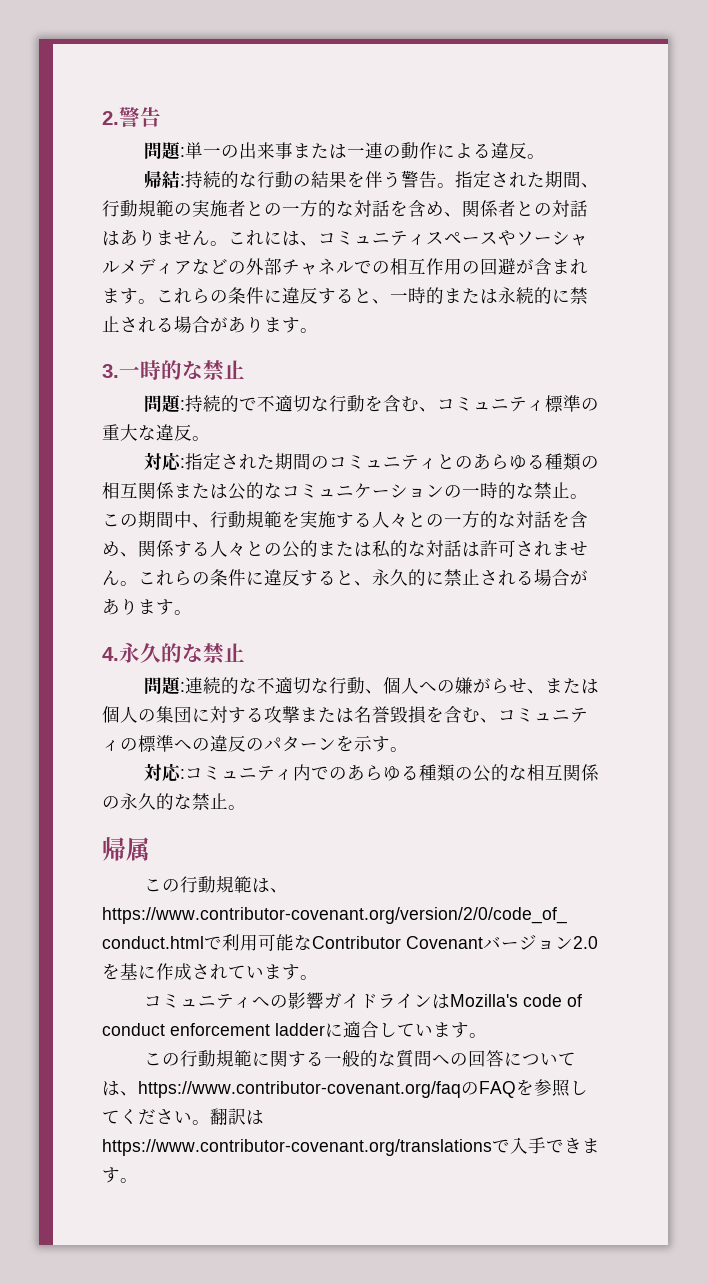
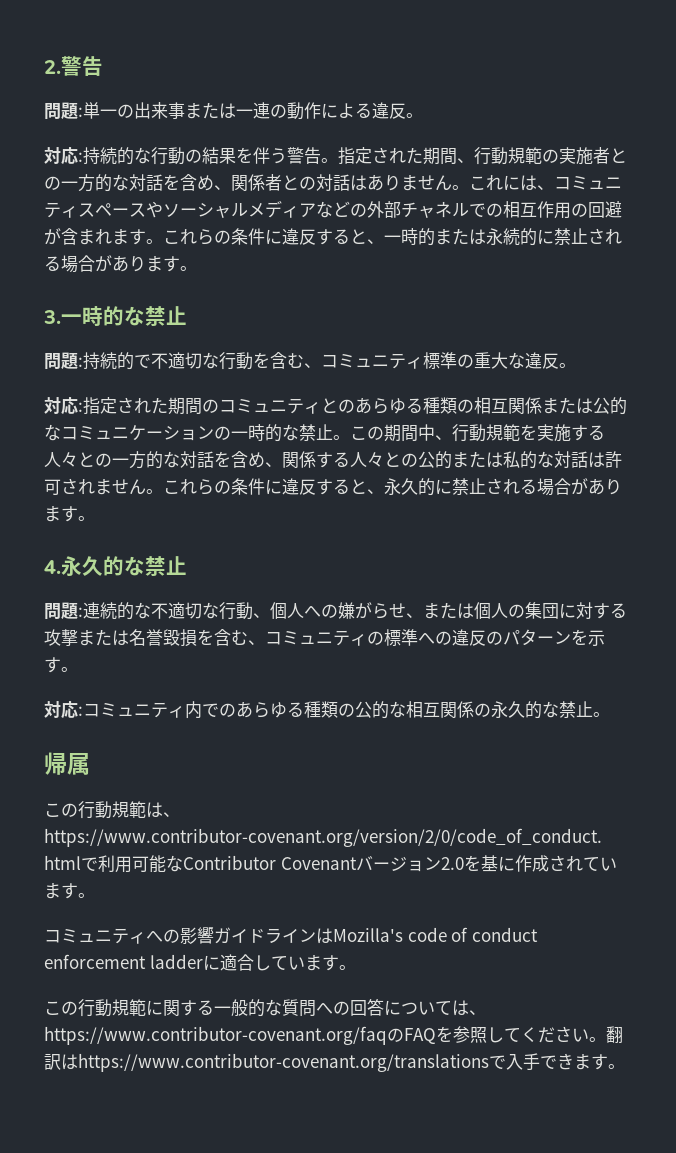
[143,170,180,188] 帰結 -> [44,147,78,165] 対応

